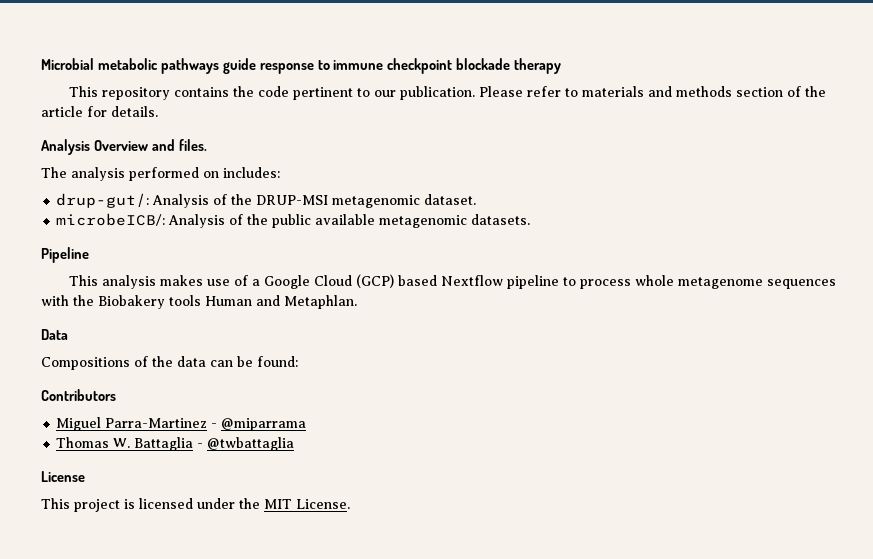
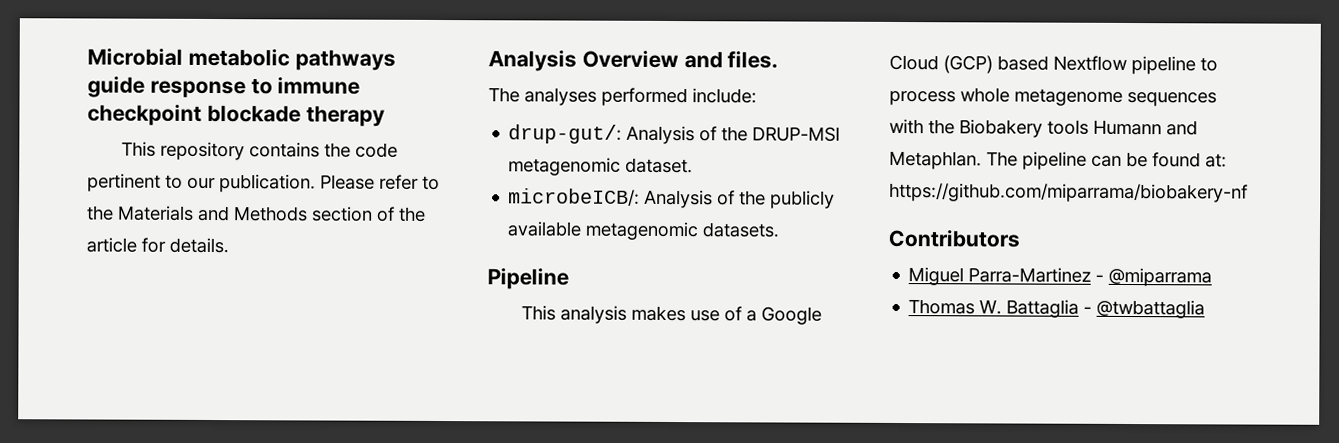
[582,86,733,97] materials and methods -> [86,205,308,222] the Materials and Methods
[71,167,280,181] analysis performed on includes: -> [524,87,757,107] analyses performed include:
[272,214,312,228] public -> [770,190,836,209] publicly
[205,296,252,306] Human -> [1093,119,1162,136] Humann
[41,329,68,340] [41,356,298,370] // Data // Compositions of the data can be found: -> [986,151,1227,170] [889,182,1248,203] The pipeline can be found at: https://github.com/miparrama/biobakery-nf
[41,471,85,482] [41,498,350,512] // License // This project is licensed under the MIT License. -> (1206, 309) none

